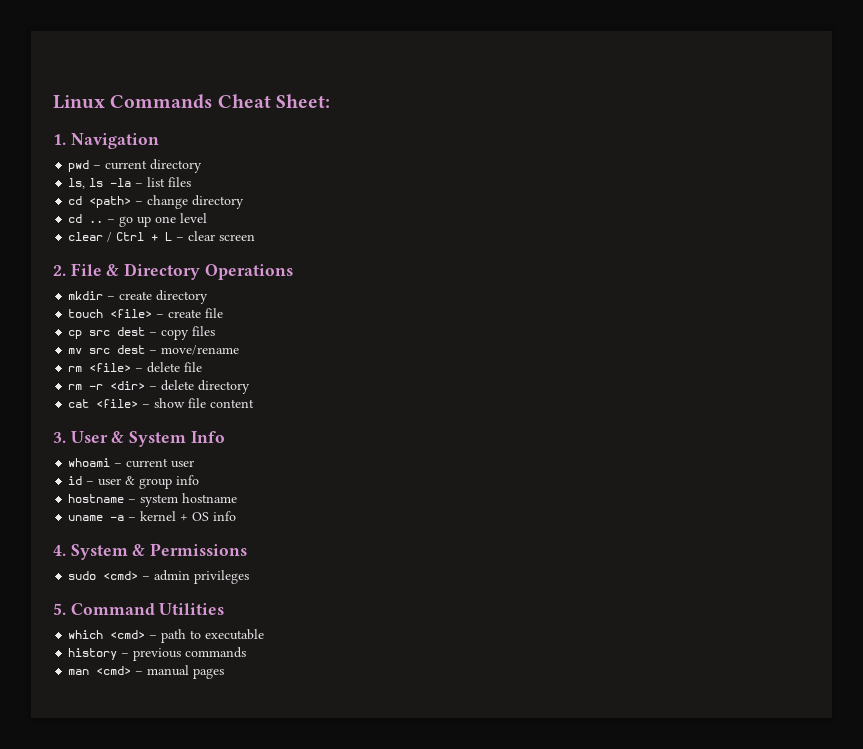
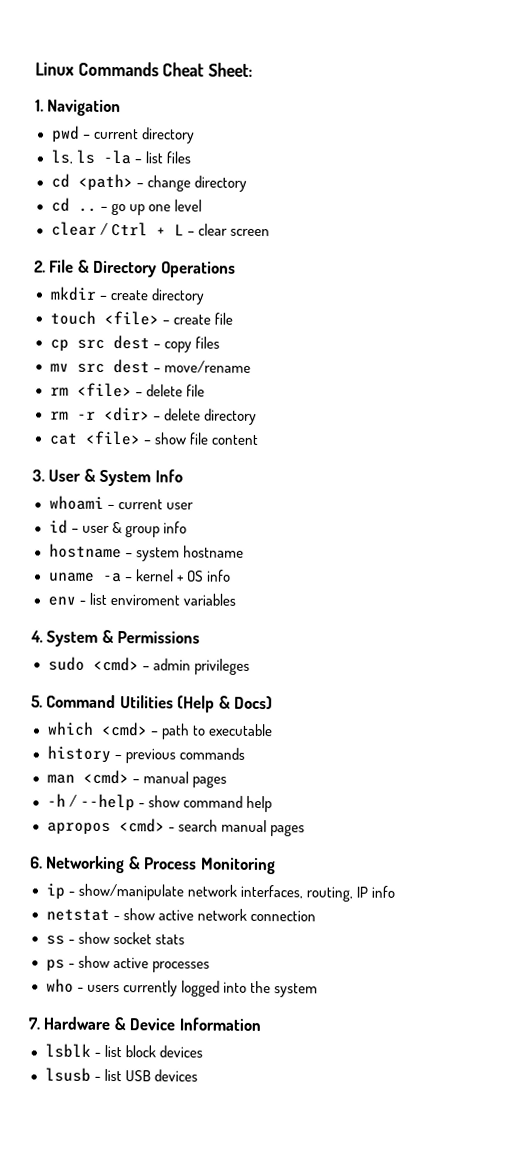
(237, 516) none -> [47,592,236,606] // env - list enviroment variables
(225, 609) none -> [177,695,274,713] (Help & Docs)
(225, 673) none -> [46,793,272,813] [46,818,305,837] [30,855,276,875] [45,883,395,902] [45,908,316,922] [45,931,185,945] [45,955,210,973] [45,978,318,998] [28,1016,262,1032] [44,1043,203,1058] [44,1067,198,1082] // -h / --help - show command help // apropos <cmd> - search manual pages // 6. Networking & Process Monitoring // ip - show/manipulate network interfaces, routing, IP info // netstat - show active network connection // ss - show socket stats // ps - show active processes // who - users currently logged into the system // 7. Hardware & Device Information // lsblk - list block devices // lsusb - list USB devices

